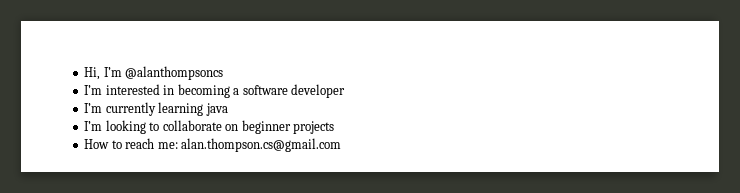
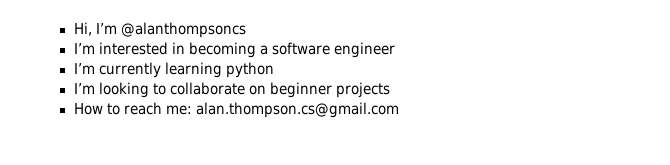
[291,84,346,98] developer -> [333,42,395,58] engineer
[205,103,228,116] java -> [225,62,274,78] python

